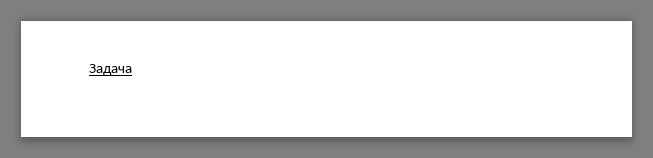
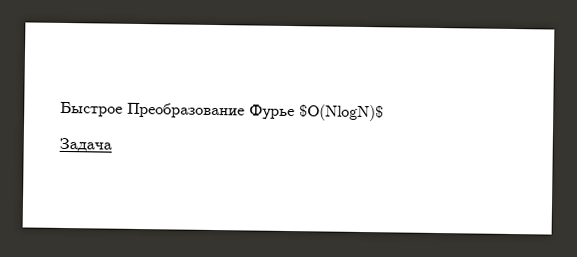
(89, 69) none -> [60,101,384,122] Быстрое Преобразование Фурье $O(NlogN)$ //

